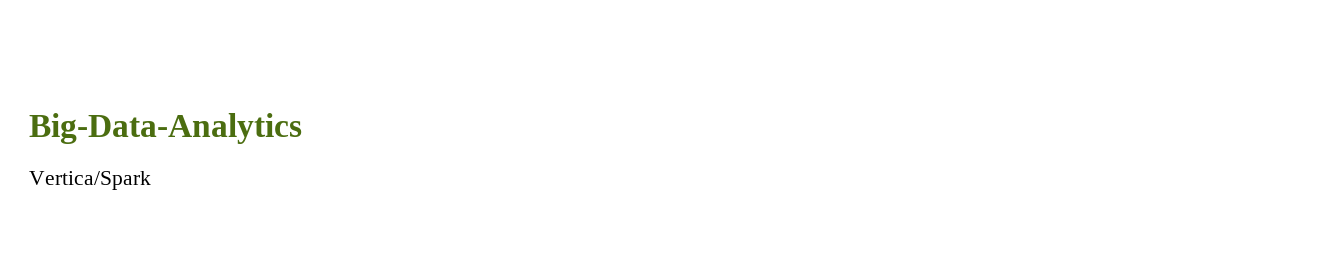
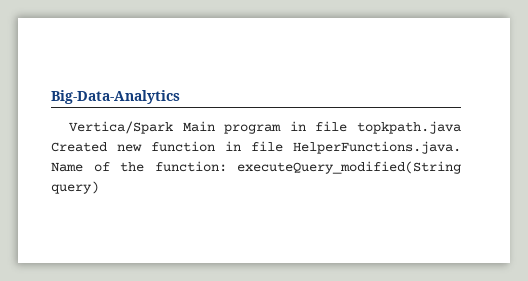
(151, 180) none -> [182,121,461,134] [51,141,461,154] [51,161,461,174] [51,181,99,194] Main program in file topkpath.java Created new function in file HelperFunctions.java. Name of the function: executeQuery_modified(String query)

